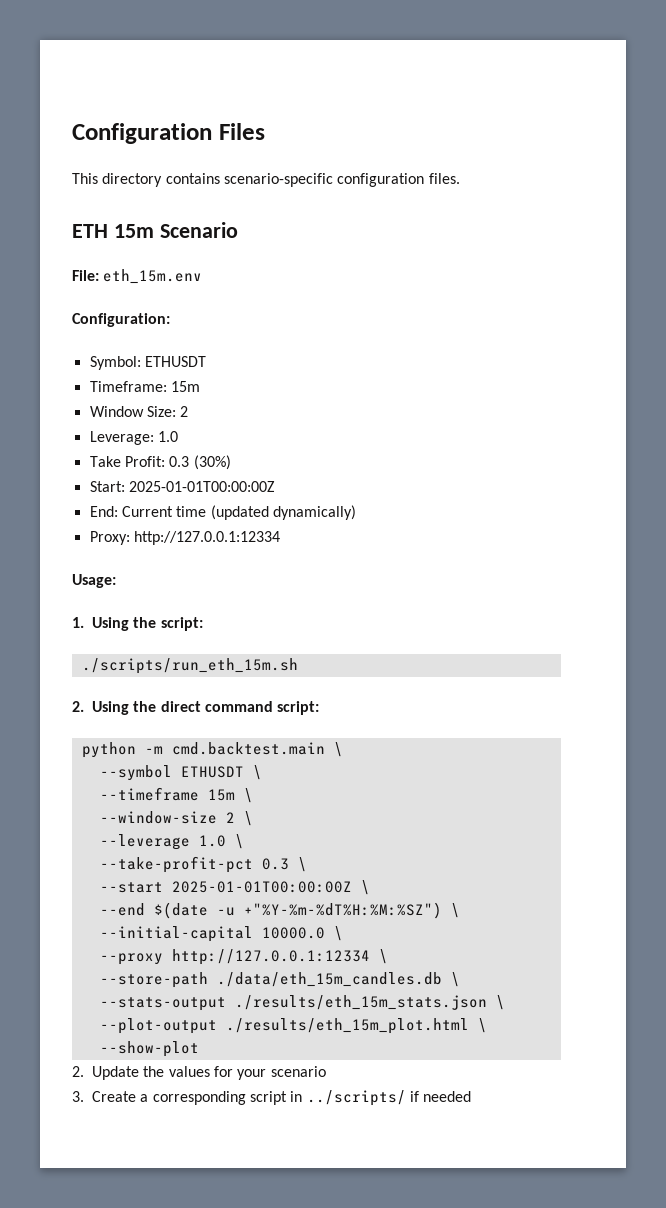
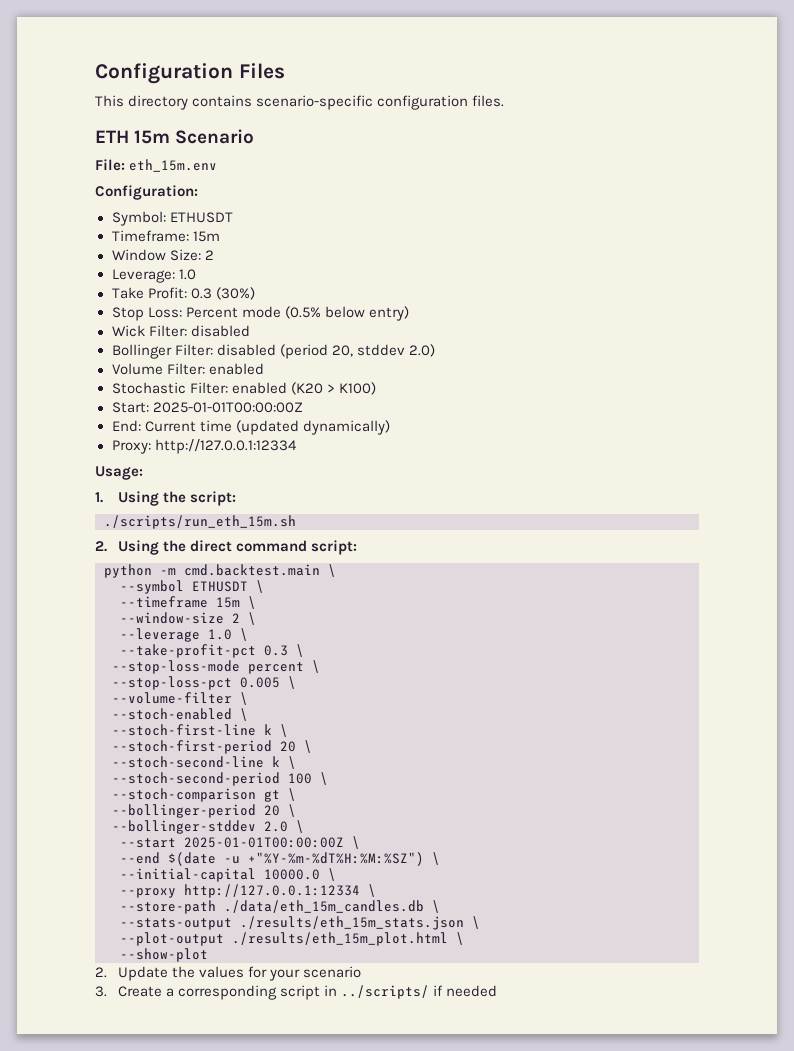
(231, 462) none -> [111,306,409,321] [111,325,250,337] [111,344,435,359] [111,363,264,375] [111,382,376,395] // Stop Loss: Percent mode (0.5% below entry) // Wick Filter: disabled // Bollinger Filter: disabled (period 20, stddev 2.0) // Volume Filter: enabled // Stochastic Filter: enabled (K20 > K100)
(307, 864) none -> [112,660,320,674] [112,676,296,690] [112,692,248,705] [112,708,248,721] [112,724,288,737] [112,740,312,754] [112,756,296,769] [112,772,328,786] [112,788,296,802] [112,804,296,818] [112,820,304,834] // --stop-loss-mode percent \ // --stop-loss-pct 0.005 \ // --volume-filter \ // --stoch-enabled \ // --stoch-first-line k \ // --stoch-first-period 20 \ // --stoch-second-line k \ // --stoch-second-period 100 \ // --stoch-comparison gt \ // --bollinger-period 20 \ // --bollinger-stddev 2.0 \

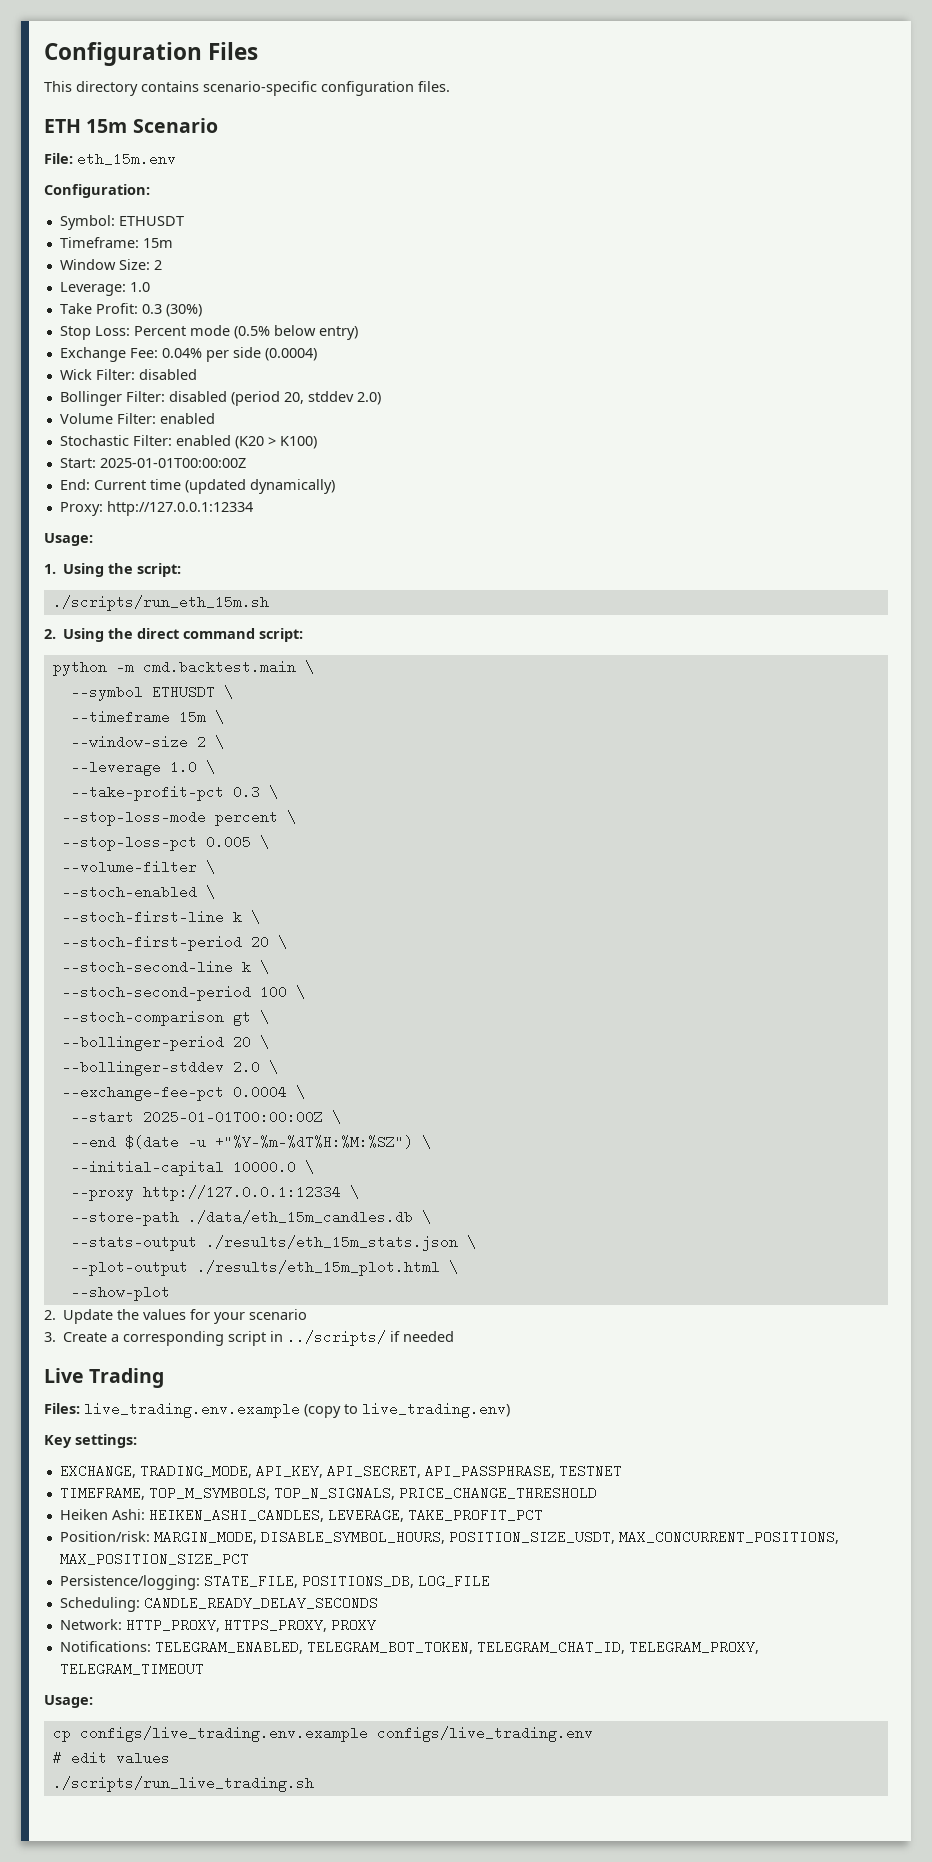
(409, 313) none -> [59,347,317,362] // Exchange Fee: 0.04% per side (0.0004)
(304, 826) none -> [61,1085,305,1101] // --exchange-fee-pct 0.0004 \
(498, 991) none -> [44,1368,165,1388] [44,1402,510,1418] [44,1434,137,1448] [59,1464,622,1478] [59,1486,597,1500] [59,1508,543,1522] [59,1530,839,1544] [59,1552,249,1566] [59,1574,490,1590] [59,1596,378,1612] [59,1618,376,1632] [59,1640,759,1654] [59,1662,204,1676] [44,1695,93,1708] [52,1726,593,1742] [52,1751,170,1765] [52,1776,314,1792] // Live Trading // Files: live_trading.env.example (copy to live_trading.env) // Key settings: // EXCHANGE, TRADING_MODE, API_KEY, API_SECRET, API_PASSPHRASE, TESTNET // TIMEFRAME, TOP_M_SYMBOLS, TOP_N_SIGNALS, PRICE_CHANGE_THRESHOLD // Heiken Ashi: HEIKEN_ASHI_CANDLES, LEVERAGE, TAKE_PROFIT_PCT // Position/risk: MARGIN_MODE, DISABLE_SYMBOL_HOURS, POSITION_SIZE_USDT, MAX_CONCURRENT_POSITIONS, MAX_POSITION_SIZE_PCT // Persistence/logging: STATE_FILE, POSITIONS_DB, LOG_FILE // Scheduling: CANDLE_READY_DELAY_SECONDS // Network: HTTP_PROXY, HTTPS_PROXY, PROXY // Notifications: TELEGRAM_ENABLED, TELEGRAM_BOT_TOKEN, TELEGRAM_CHAT_ID, TELEGRAM_PROXY, TELEGRAM_TIMEOUT // Usage: // cp configs/live_trading.env.example configs/live_trading.env // # edit values // ./scripts/run_live_trading.sh

